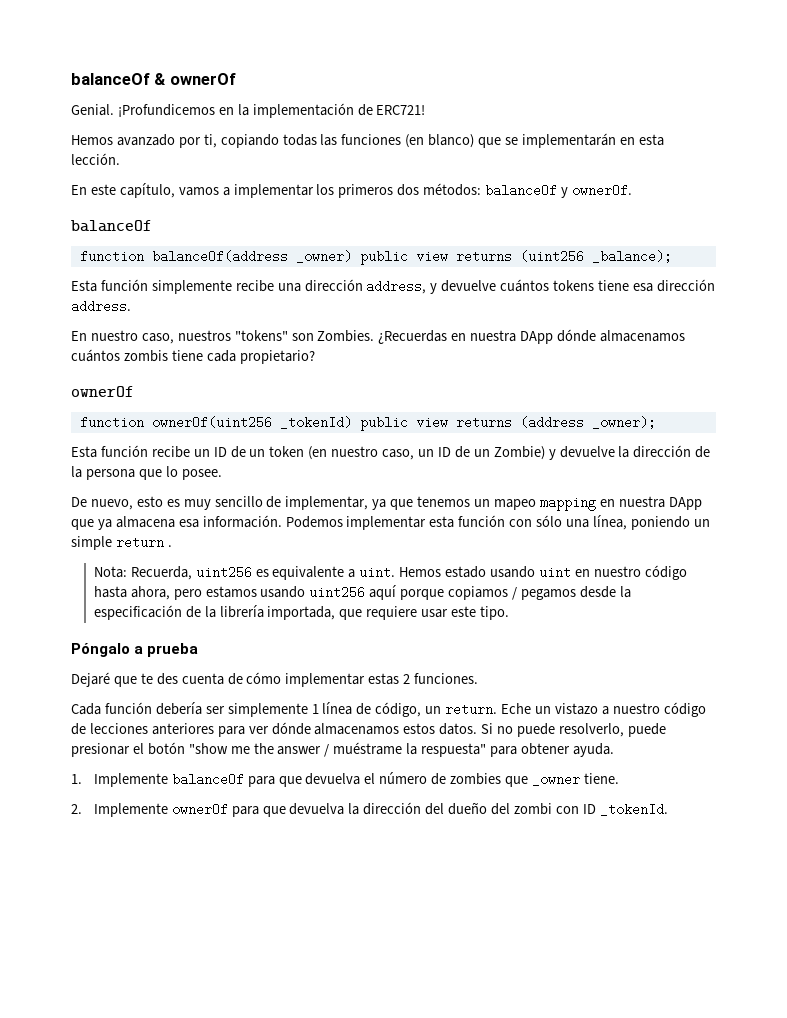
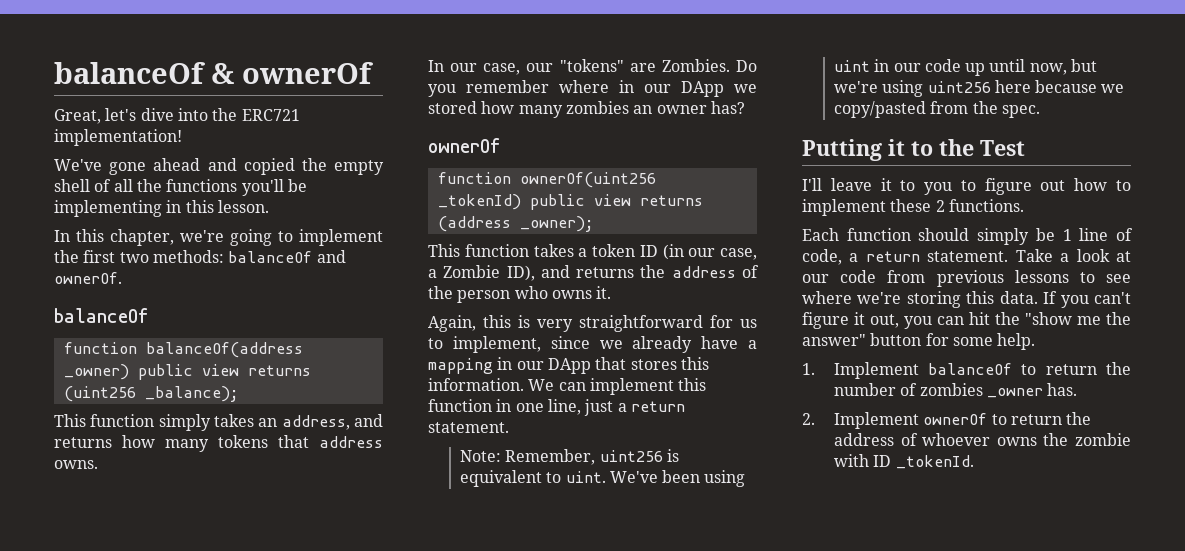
[71,103,426,118] [71,133,664,148] [71,153,120,165] [71,183,569,198] Genial. ¡Profundicemos en la implementación de ERC721! // Hemos avanzado por ti, copiando todas las funciones (en blanco) que se implementarán en esta lección. // En este capítulo, vamos a implementar los primeros dos métodos: balanceOf y -> [54,108,300,124] [54,129,182,146] [54,158,384,175] [54,179,307,196] [54,200,269,217] [54,229,383,246] [54,250,346,263] Great, let's dive into the ERC721 implementation! // We've gone ahead and copied the empty shell of all the functions you'll be implementing in this lesson. // In this chapter, we're going to implement the first two methods: balanceOf and
[71,279,715,294] [71,300,131,313] [71,329,685,344] [71,349,315,364] Esta función simplemente recibe una dirección address, y devuelve cuántos tokens tiene esa dirección address. // En nuestro caso, nuestros "tokens" son Zombies. ¿Recuerdas en nuestra DApp dónde almacenamos cuántos zombis tiene cada propietario? -> [54,414,384,431] [54,435,383,452] [54,460,98,469] [428,59,757,75] [428,80,757,97] [428,101,745,118] This function simply takes an address, and returns how many tokens that address owns. // In our case, our "tokens" are Zombies. Do you remember where in our DApp we stored how many zombies an owner has?
[71,445,711,460] [71,466,222,480] [71,496,702,511] [71,515,710,530] [71,536,172,550] [93,565,687,580] [93,585,631,600] [93,605,509,620] [71,643,199,657] [71,672,479,687] [71,702,706,717] [71,722,666,737] [71,742,614,757] [71,772,619,787] [71,802,579,817] Esta función recibe un ID de un token (en nuestro caso, un ID de un Zombie) y devuelve la dirección de la persona que lo posee. // De nuevo, esto es muy sencillo de implementar, ya que tenemos un mapeo mapping en nuestra DApp que ya almacena esa información. Podemos implementar esta función con sólo una línea, poniendo un simple return . // Nota: Recuerda, uint256 es equivalente a uint. Hemos estado usando uint en nuestro código hasta ahora, pero estamos usando uint256 aquí porque copiamos / pegamos desde la especificación de la librería importada, que requiere usar este tipo. // Póngalo a prueba // Dejaré que te des cuenta de cómo implementar estas 2 funciones. // Cada función debería ser simplemente 1 línea de código, un return. Eche un vistazo a nuestro código de lecciones anteriores para ver dónde almacenamos estos datos. Si no puede resolverlo, puede presionar el botón "show me the answer / muéstrame la respuesta" para obtener ayuda. // 1. Implemente balanceOf para que devuelva el número de zombies que _owner tiene. // 2. Implemente ownerOf para que devuelva la dirección del dueño del zombi con -> [428,244,757,260] [428,265,759,281] [428,286,612,303] [428,315,757,332] [428,336,757,353] [428,357,709,374] [428,378,707,395] [428,399,685,416] [428,422,509,433] [459,449,679,465] [459,470,746,487] [833,59,1098,76] [833,80,1125,97] [833,101,1040,118] [802,139,1025,161] [802,178,1131,195] [802,199,1024,216] [802,228,1133,245] [802,249,1131,265] [802,270,1131,287] [802,291,1131,308] [802,312,1131,329] [802,333,1036,350] [802,362,1131,379] [833,383,1078,398] [802,412,1092,429] [833,433,1131,446] [833,454,869,467] This function takes a token ID (in our case, a Zombie ID), and returns the address of the person who owns it. // Again, this is very straightforward for us to implement, since we already have a mapping in our DApp that stores this information. We can implement this function in one line, just a return statement. // Note: Remember, uint256 is equivalent to uint. We've been using uint in our code up until now, but we're using uint256 here because we copy/pasted from the spec. // Putting it to the Test // I'll leave it to you to figure out how to implement these 2 functions. // Each function should simply be 1 line of code, a return statement. Take a look at our code from previous lessons to see where we're storing this data. If you can't figure it out, you can hit the "show me the answer" button for some help. // 1. Implement balanceOf to return the number of zombies _owner has. // 2. Implement ownerOf to return the address of whoever owns the zombie with

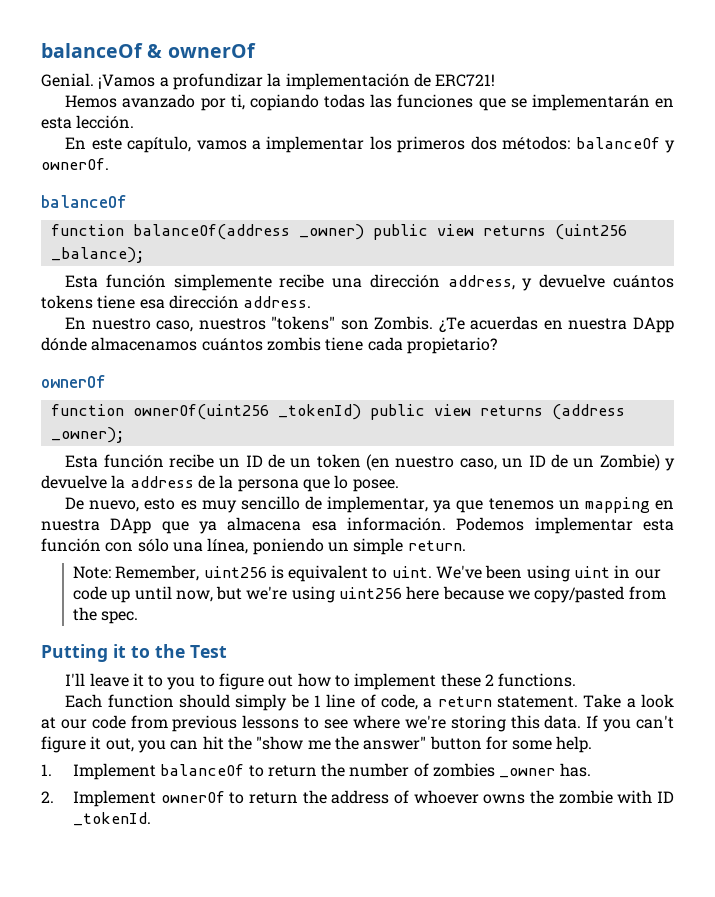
[54,108,300,124] [54,129,182,146] [54,158,384,175] [54,179,307,196] [54,200,269,217] [54,229,383,246] [54,250,346,263] Great, let's dive into the ERC721 implementation! // We've gone ahead and copied the empty shell of all the functions you'll be implementing in this lesson. // In this chapter, we're going to implement the first two methods: balanceOf and -> [41,73,496,90] [65,94,674,111] [41,115,135,129] [65,136,676,153] Genial. ¡Vamos a profundizar la implementación de ERC721! // Hemos avanzado por ti, copiando todas las funciones que se implementarán en esta lección. // En este capítulo, vamos a implementar los primeros dos métodos: balanceOf y
[54,414,384,431] [54,435,383,452] [54,460,98,469] [428,59,757,75] [428,80,757,97] [428,101,745,118] This function simply takes an address, and returns how many tokens that address owns. // In our case, our "tokens" are Zombies. Do you remember where in our DApp we stored how many zombies an owner has? -> [65,274,674,291] [41,295,312,309] [65,316,674,333] [41,337,497,354] Esta función simplemente recibe una dirección address, y devuelve cuántos tokens tiene esa dirección address. // En nuestro caso, nuestros "tokens" son Zombis. ¿Te acuerdas en nuestra DApp dónde almacenamos cuántos zombis tiene cada propietario?
[428,244,757,260] [428,265,759,281] [428,286,612,303] [428,315,757,332] [428,336,757,353] [428,357,709,374] [428,378,707,395] [428,399,685,416] [428,422,509,433] This function takes a token ID (in our case, a Zombie ID), and returns the address of the person who owns it. // Again, this is very straightforward for us to implement, since we already have a mapping in our DApp that stores this information. We can implement this function in one line, just a return statement. -> [65,454,675,471] [41,475,399,492] [65,496,674,513] [41,517,674,534] [41,538,466,555] Esta función recibe un ID de un token (en nuestro caso, un ID de un Zombie) y devuelve la address de la persona que lo posee. // De nuevo, esto es muy sencillo de implementar, ya que tenemos un mapping en nuestra DApp que ya almacena esa información. Podemos implementar esta función con sólo una línea, poniendo un simple return.

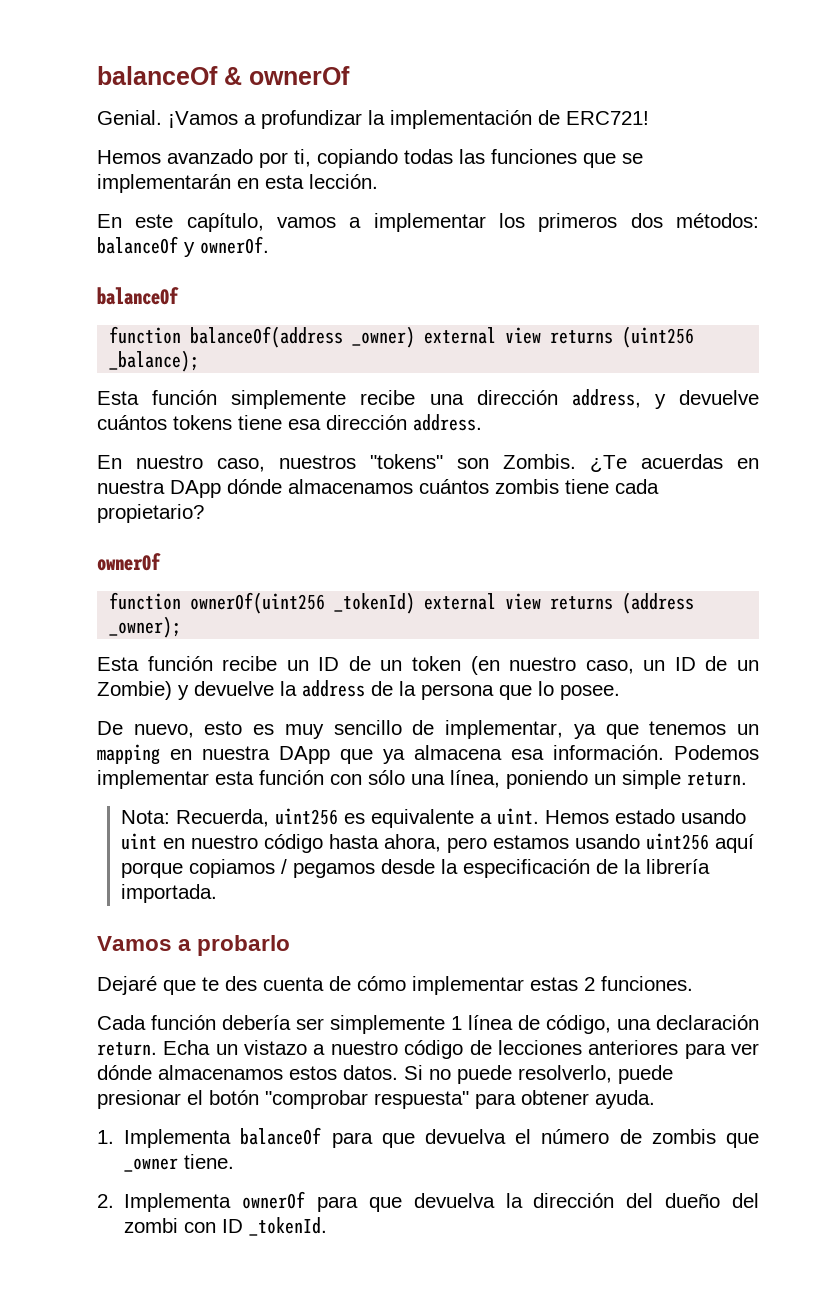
[372,224,428,240] public -> [424,327,497,344] external
[369,404,425,420] public -> [424,593,497,610] external
[72,565,661,582] [72,586,666,603] [72,607,139,624] [41,644,227,662] [65,673,577,690] [65,694,675,711] [41,715,675,732] [41,736,593,753] [41,763,591,780] [41,790,653,807] Note: Remember, uint256 is equivalent to uint. We've been using uint in our code up until now, but we're using uint256 here because we copy/pasted from the spec. // Putting it to the Test // I'll leave it to you to figure out how to implement these 2 functions. // Each function should simply be 1 line of code, a return statement. Take a look at our code from previous lessons to see where we're storing this data. If you can't figure it out, you can hit the "show me the answer" button for some help. // 1. Implement balanceOf to return the number of zombies _owner has. // 2. Implement ownerOf to return the address of whoever owns the zombie with -> [121,808,747,828] [121,833,755,853] [121,859,711,878] [121,884,218,903] [97,935,291,956] [97,976,693,995] [97,1015,759,1034] [97,1040,760,1059] [97,1065,673,1084] [97,1090,655,1109] [97,1127,760,1148] [124,1154,235,1172] [97,1191,759,1212] [124,1218,217,1233] Nota: Recuerda, uint256 es equivalente a uint. Hemos estado usando uint en nuestro código hasta ahora, pero estamos usando uint256 aquí porque copiamos / pegamos desde la especificación de la librería importada. // Vamos a probarlo // Dejaré que te des cuenta de cómo implementar estas 2 funciones. // Cada función debería ser simplemente 1 línea de código, una declaración return. Echa un vistazo a nuestro código de lecciones anteriores para ver dónde almacenamos estos datos. Si no puede resolverlo, puede presionar el botón "comprobar respuesta" para obtener ayuda. // 1. Implementa balanceOf para que devuelva el número de zombis que _owner tiene. // 2. Implementa ownerOf para que devuelva la dirección del dueño del zombi con

